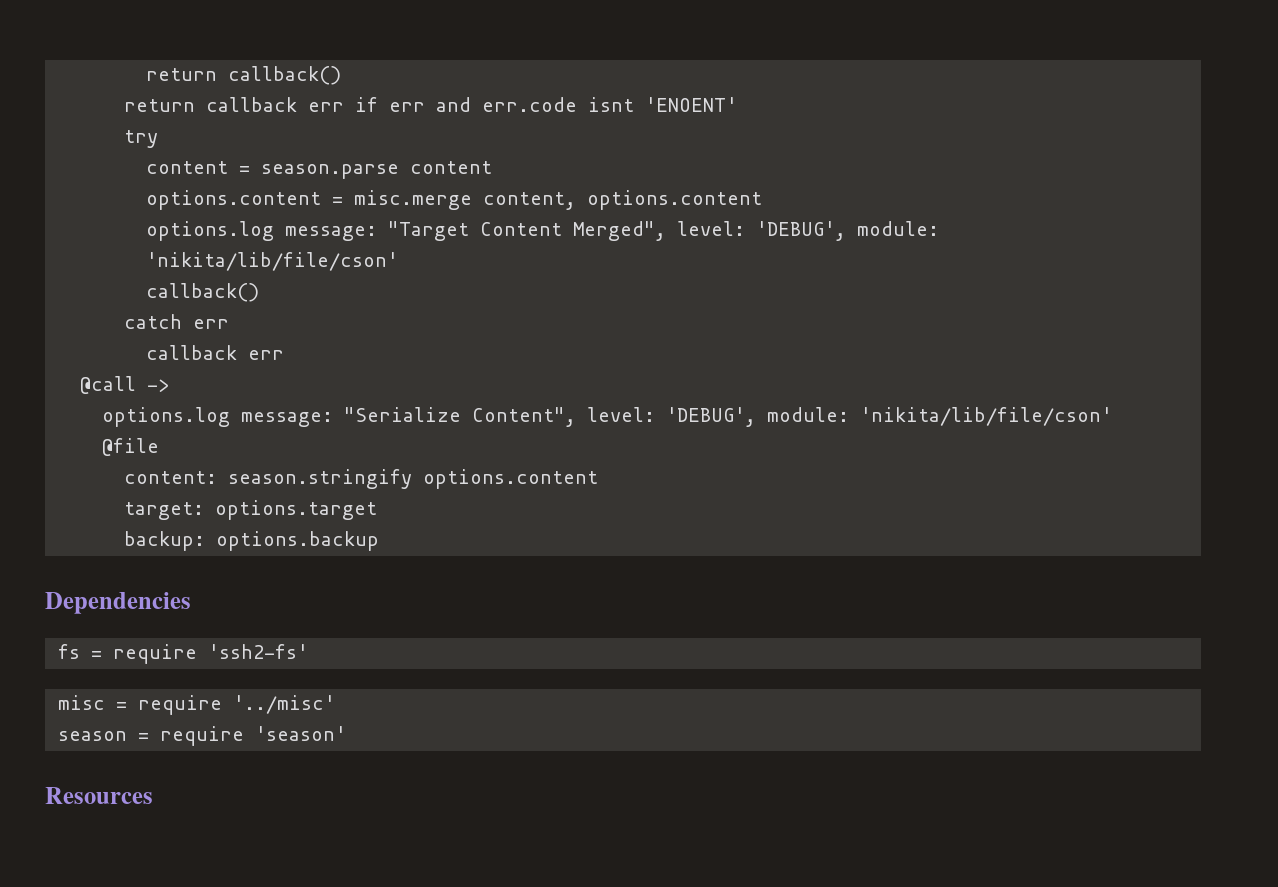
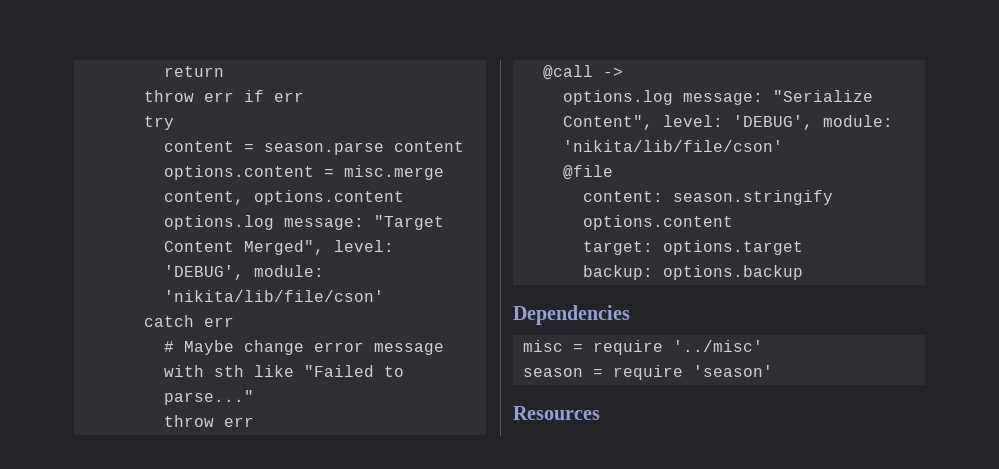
[145,66,341,85] [123,97,297,112] return callback() // return callback -> [163,66,224,77] [143,90,194,102] return // throw
[435,97,737,112] and err.code isnt 'ENOENT' -> (304, 97) none
[145,283,259,302] // callback() -> (384, 296) none
[145,345,237,360] callback -> [163,340,444,355] [163,365,404,377] [163,390,254,405] [163,415,214,427] # Maybe change error message with sth like "Failed to parse..." // throw
[57,644,308,664] // fs = require 'ssh2-fs' -> (630, 315) none

